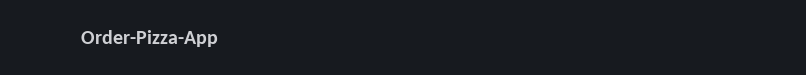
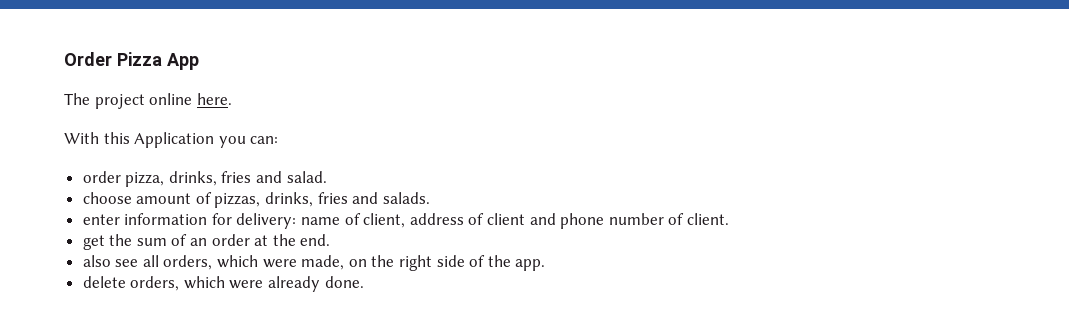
[81,30,218,47] Order-Pizza-App -> [64,52,199,70] [64,93,232,109] [64,132,279,148] [82,171,327,187] [82,192,430,208] [82,213,729,229] [82,234,331,250] [82,255,546,271] [82,276,364,292] Order Pizza App // The project online here. // With this Application you can: // order pizza, drinks, fries and salad. // choose amount of pizzas, drinks, fries and salads. // enter information for delivery: name of client, address of client and phone number of client. // get the sum of an order at the end. // also see all orders, which were made, on the right side of the app. // delete orders, which were already done.

